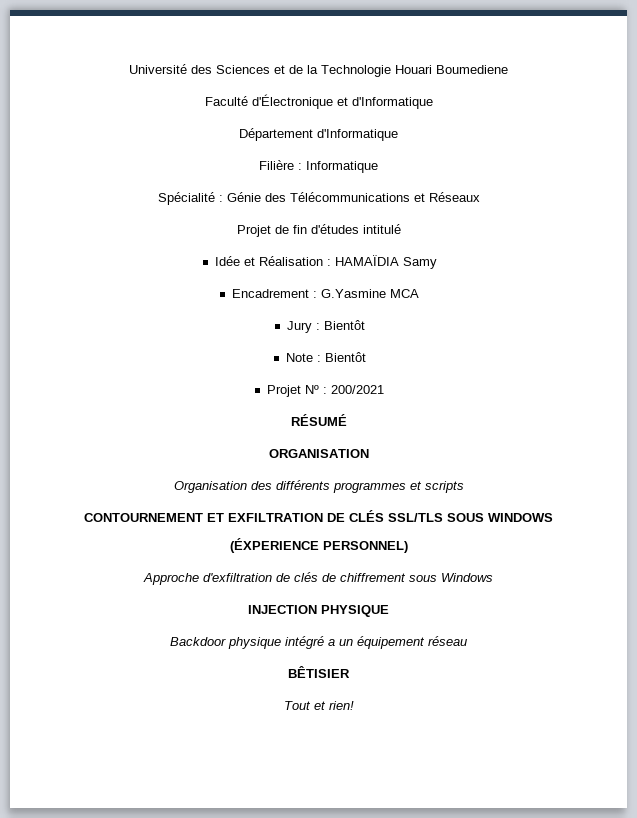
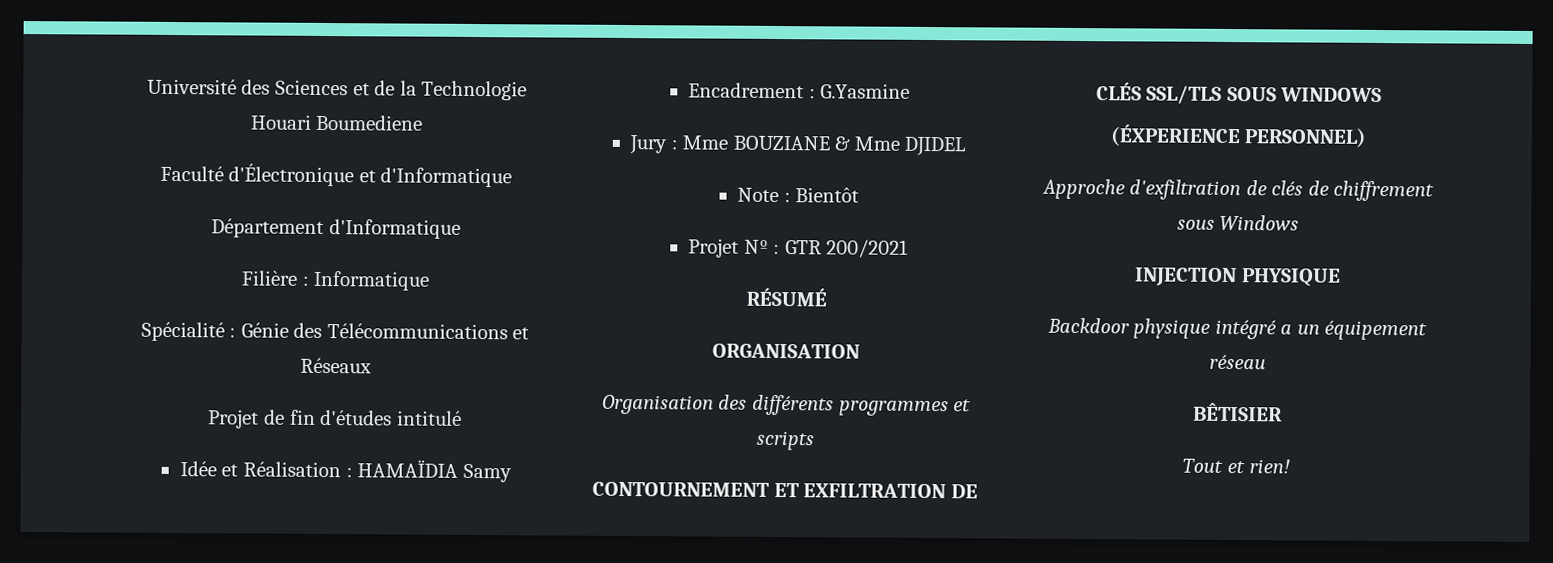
[390,289,420,298] MCA -> (911, 91) none
[323,320,365,330] Bientôt -> [682,135,967,157] Mme BOUZIANE & Mme DJIDEL
(328, 390) none -> [784,240,822,255] GTR

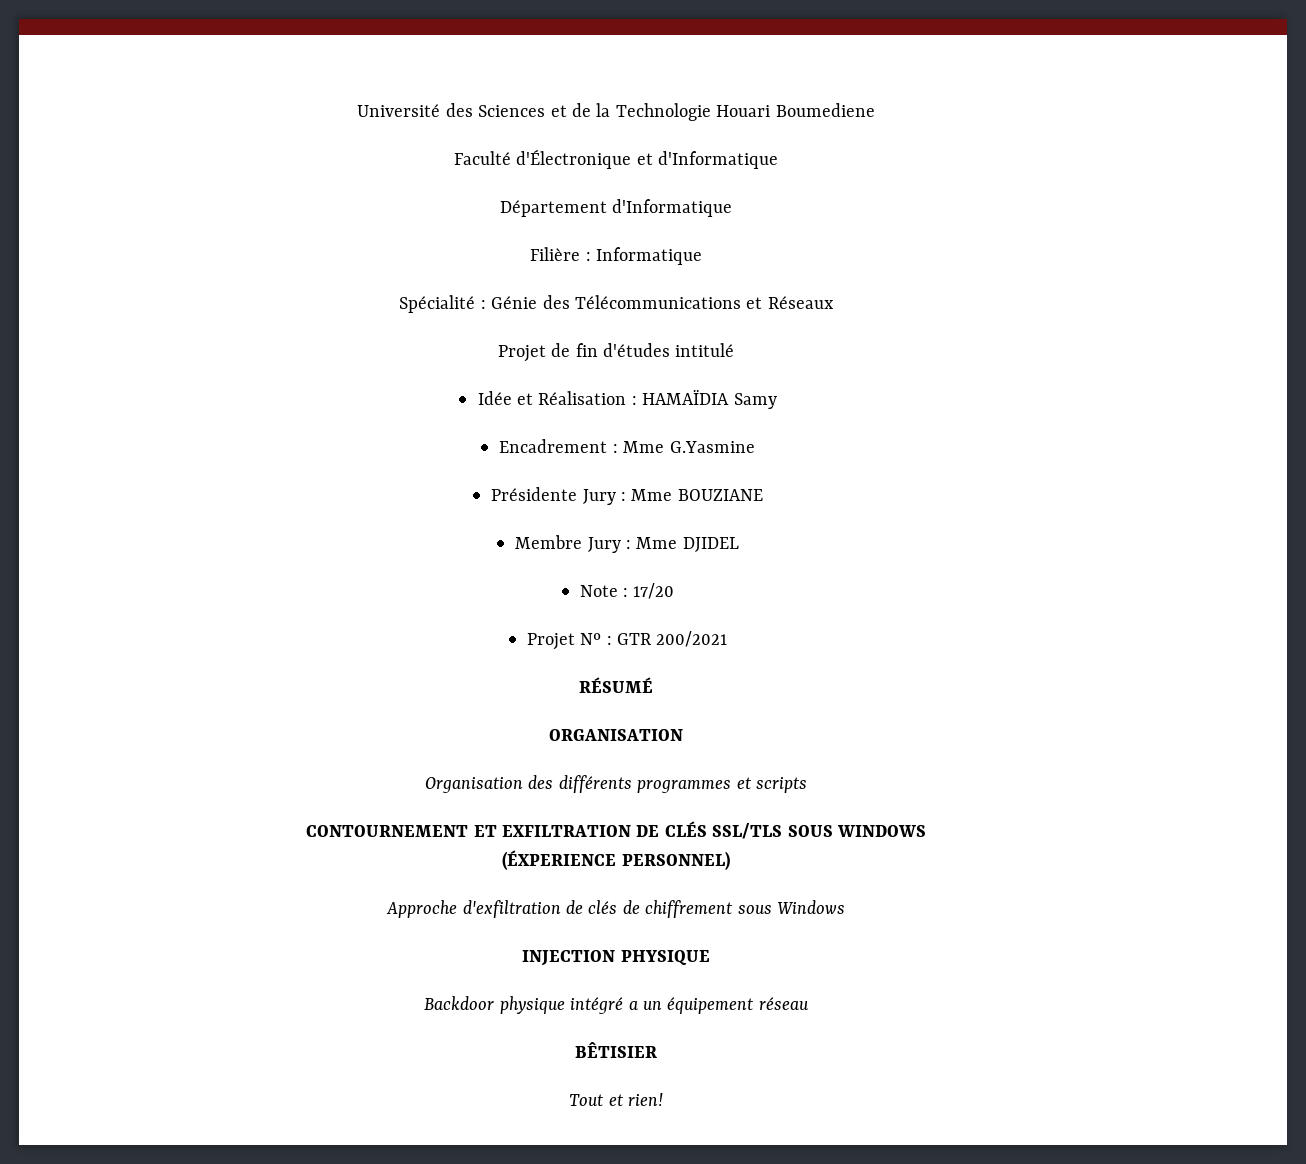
(816, 93) none -> [623,441,665,453] Mme
(911, 91) none -> [491,487,578,501] Présidente
[834,136,851,151] & -> [515,535,631,553] // Membre Jury :
[795,187,860,203] Bientôt -> [633,583,675,599] 17/20

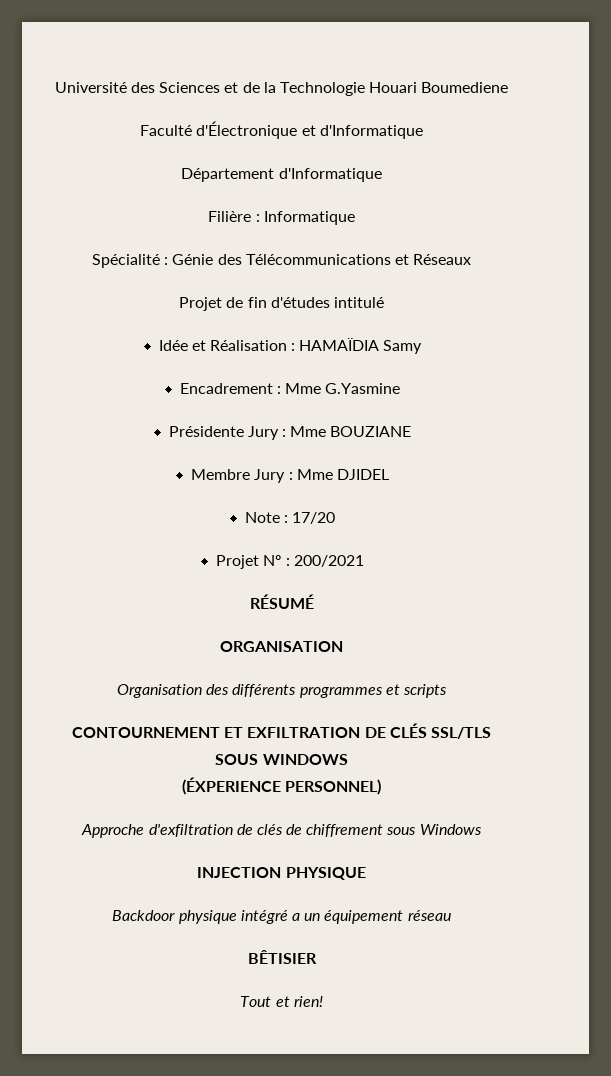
[616,633,652,645] GTR -> (290, 562) none

